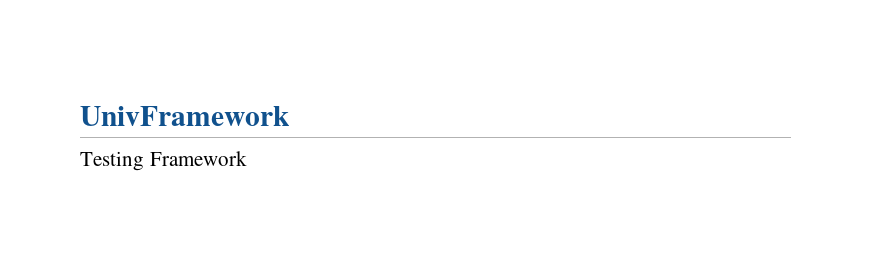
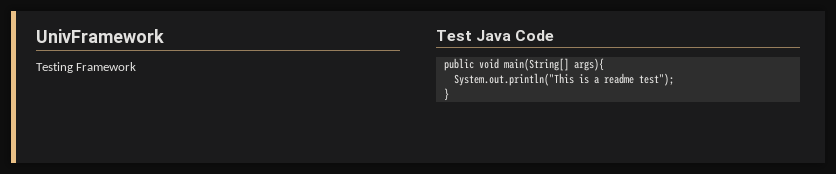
(247, 158) none -> [436,30,555,41] [443,58,604,71] [453,73,674,86] [443,88,449,101] // Test Java Code // public void main(String[] args){ // System.out.println("This is a readme test"); // }

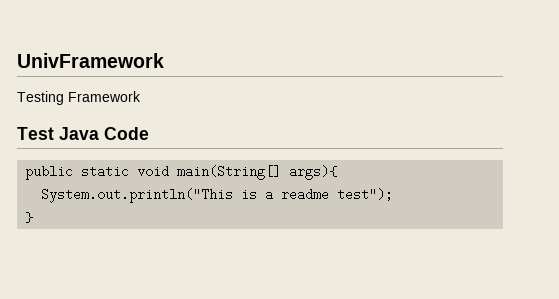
(474, 64) none -> [81,165,130,178] static

